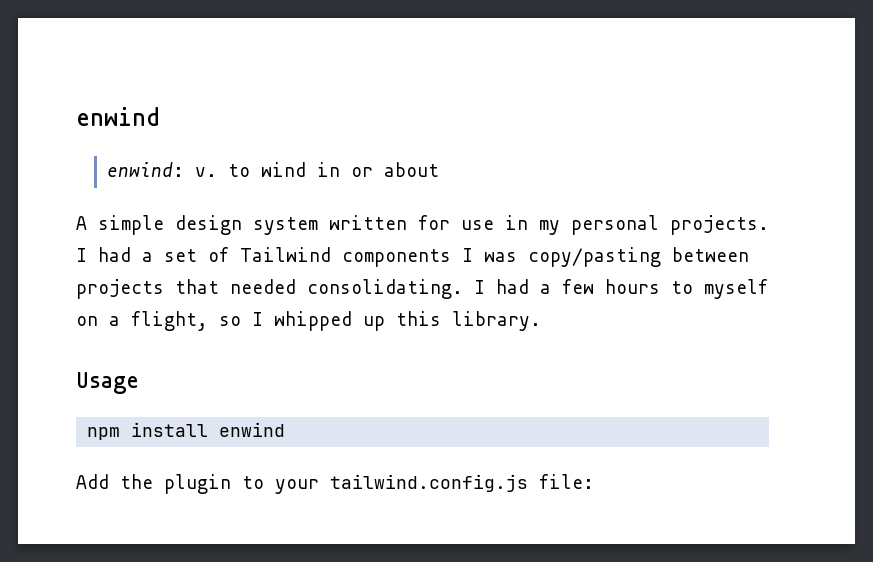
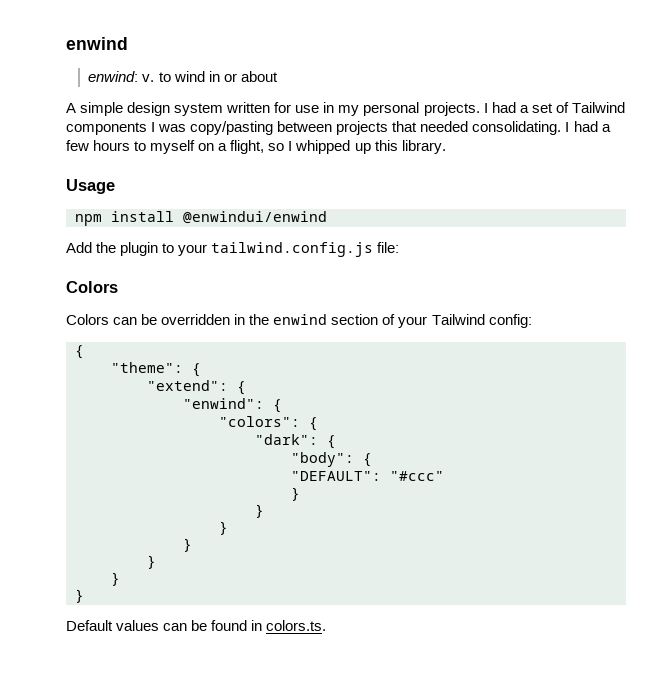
[219,422,286,437] enwind -> [183,211,327,224] @enwindui/enwind
(594, 481) none -> [66,281,118,293] [66,314,532,328] [75,345,84,359] [111,362,201,377] [147,380,246,395] [183,398,282,413] [219,416,318,431] [255,434,336,449] [291,452,372,467] [291,471,444,481] [291,487,300,501] [255,504,264,518] [219,521,228,535] [183,538,192,552] [147,555,156,569] [111,572,120,586] [75,589,84,603] [66,620,327,631] // Colors // Colors can be overridden in the enwind section of your Tailwind config: // { // "theme": { // "extend": { // "enwind": { // "colors": { // "dark": { // "body": { // "DEFAULT": "#ccc" // } // } // } // } // } // } // } // Default values can be found in colors.ts.

